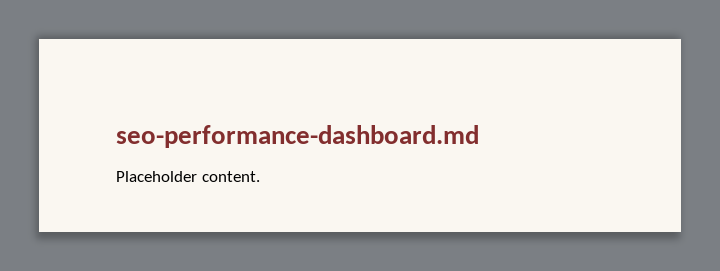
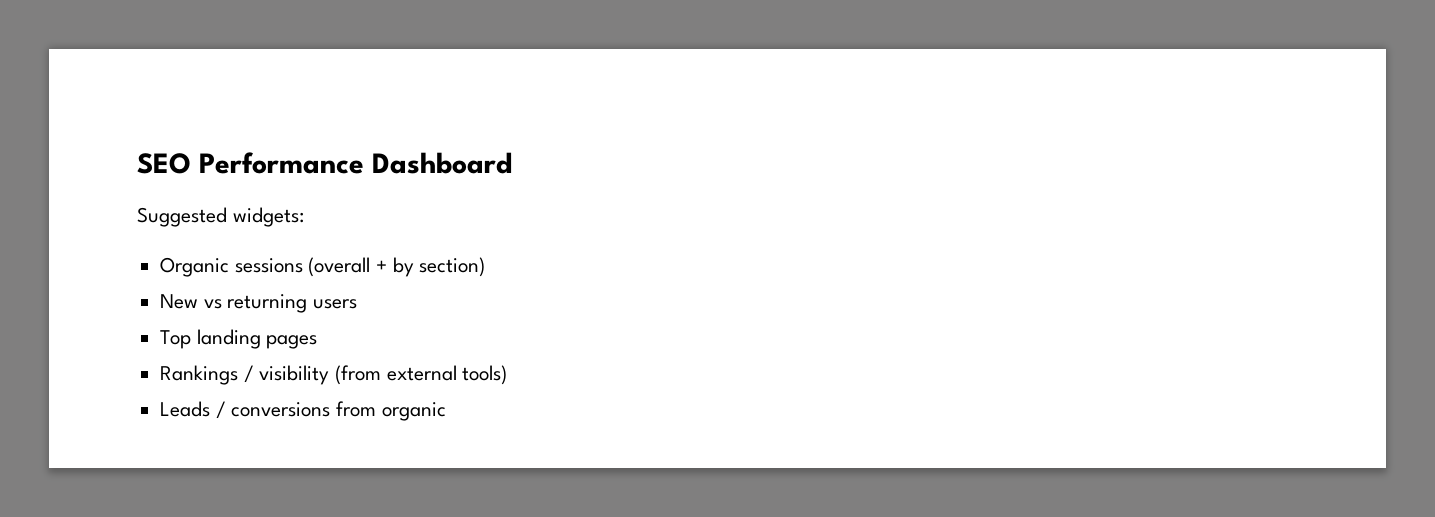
[116,125,479,148] [116,171,260,182] seo-performance-dashboard.md // Placeholder content. -> [137,152,512,174] [137,207,304,227] [160,257,486,277] [160,294,358,313] [160,329,318,349] [160,365,508,385] [160,401,446,421] SEO Performance Dashboard // Suggested widgets: // Organic sessions (overall + by section) // New vs returning users // Top landing pages // Rankings / visibility (from external tools) // Leads / conversions from organic

